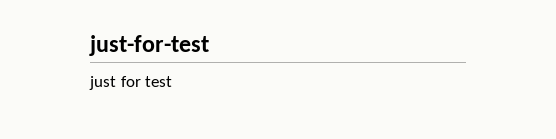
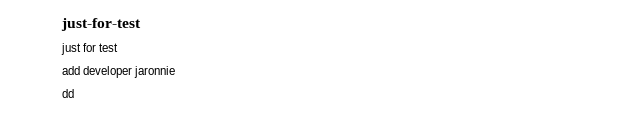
(173, 81) none -> [62,66,176,78] [62,89,74,98] // add developer jaronnie // dd

